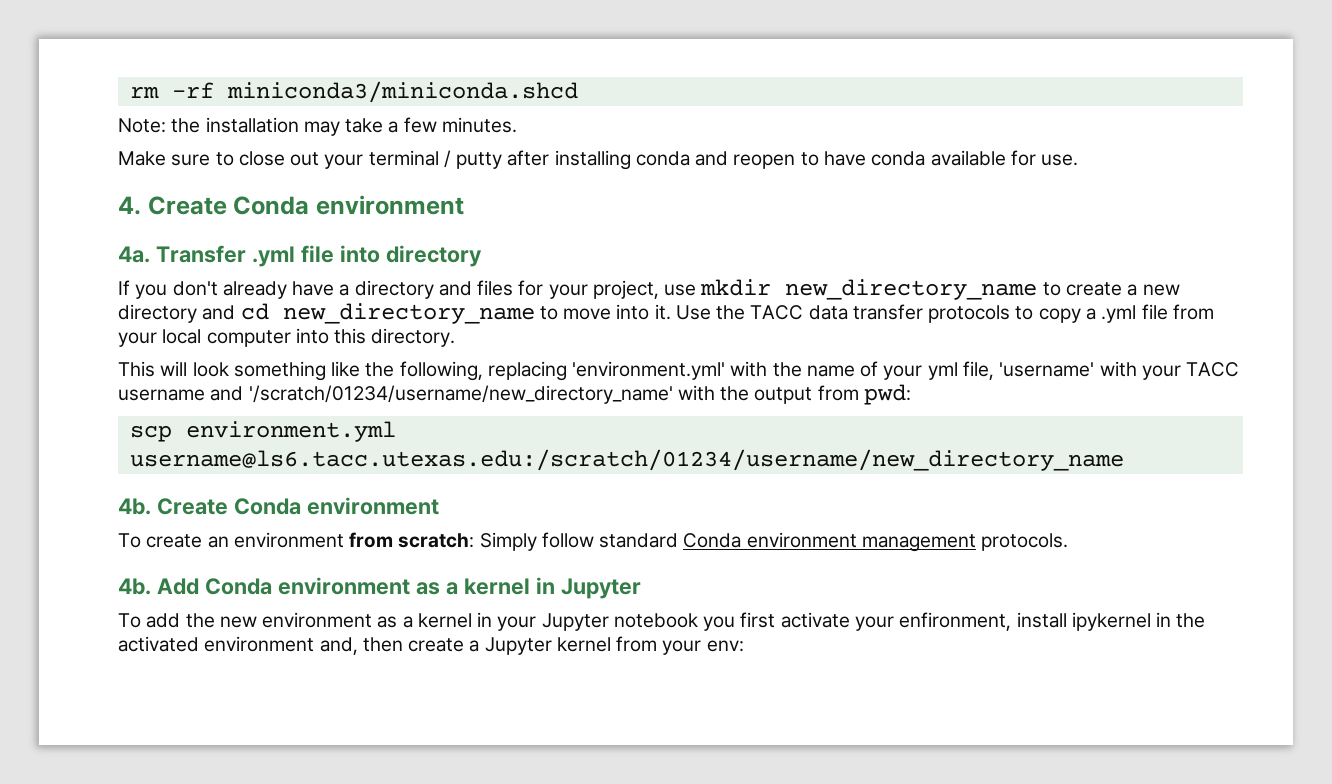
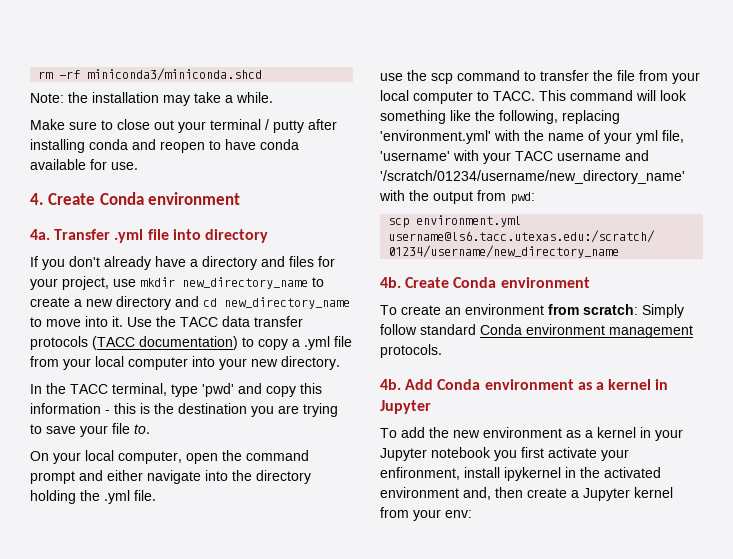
[403,117,517,133] few minutes. -> [236,92,273,103] while.
(1011, 314) none -> [92,336,238,350] (TACC documentation)
[334,328,367,344] this -> [219,358,278,370] your new
[118,361,155,377] This -> [30,383,322,397] [30,403,338,417] [30,423,150,437] [30,450,309,464] [30,470,311,484] [30,490,156,504] [380,70,700,84] [380,90,633,104] In the TACC terminal, type 'pwd' and copy this information - this is the destination you are trying to save your file to. // On your local computer, open the command prompt and either navigate into the directory holding the .yml file. // use the scp command to transfer the file from your local computer to TACC. This command

